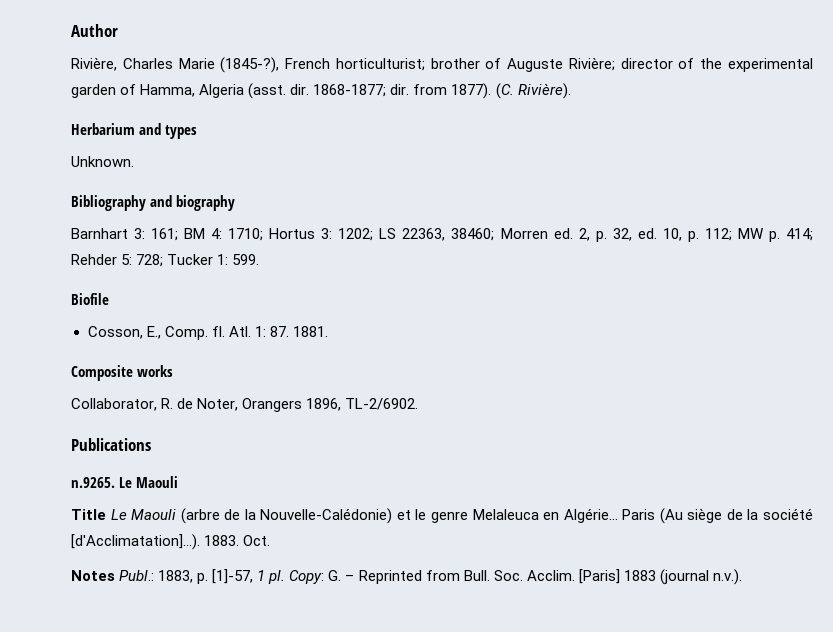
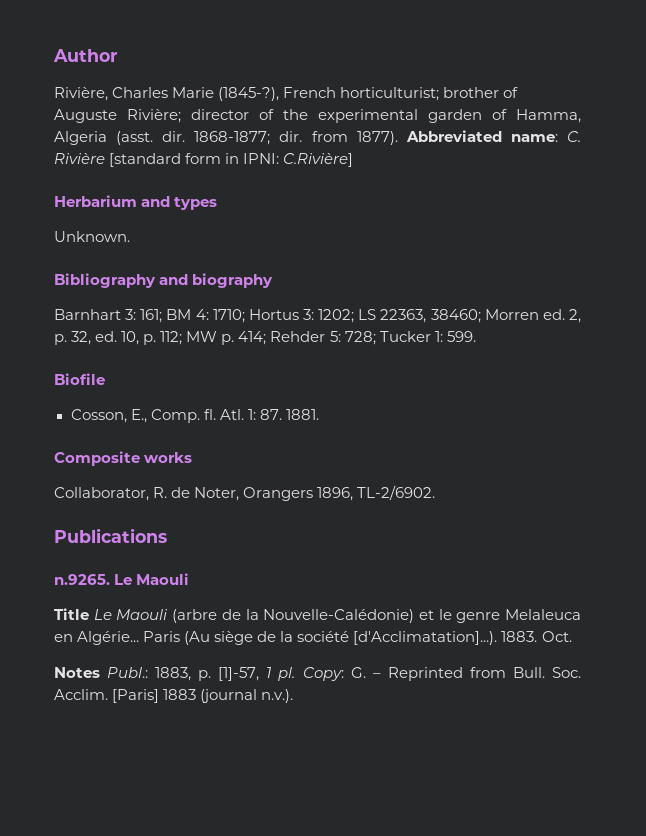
[495,83,571,99] (C. Rivière). -> [405,130,581,142] [54,153,354,167] Abbreviated name: C. Rivière [standard form in IPNI: C.Rivière]

